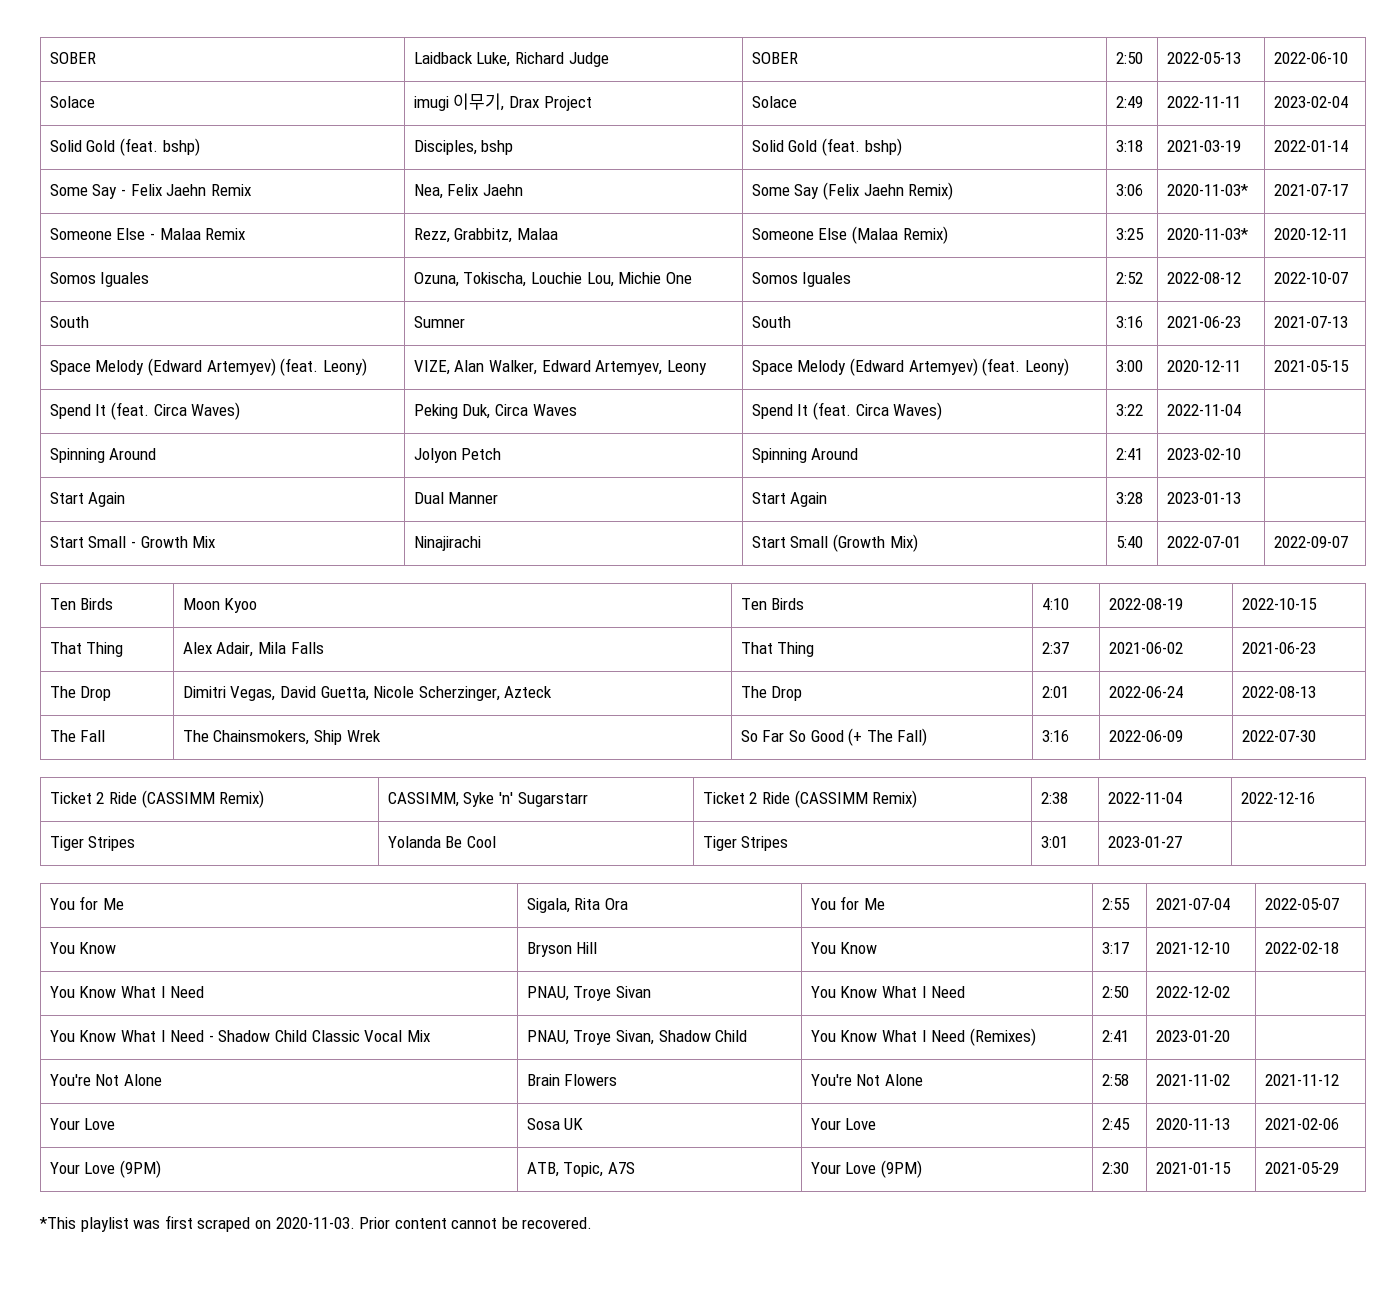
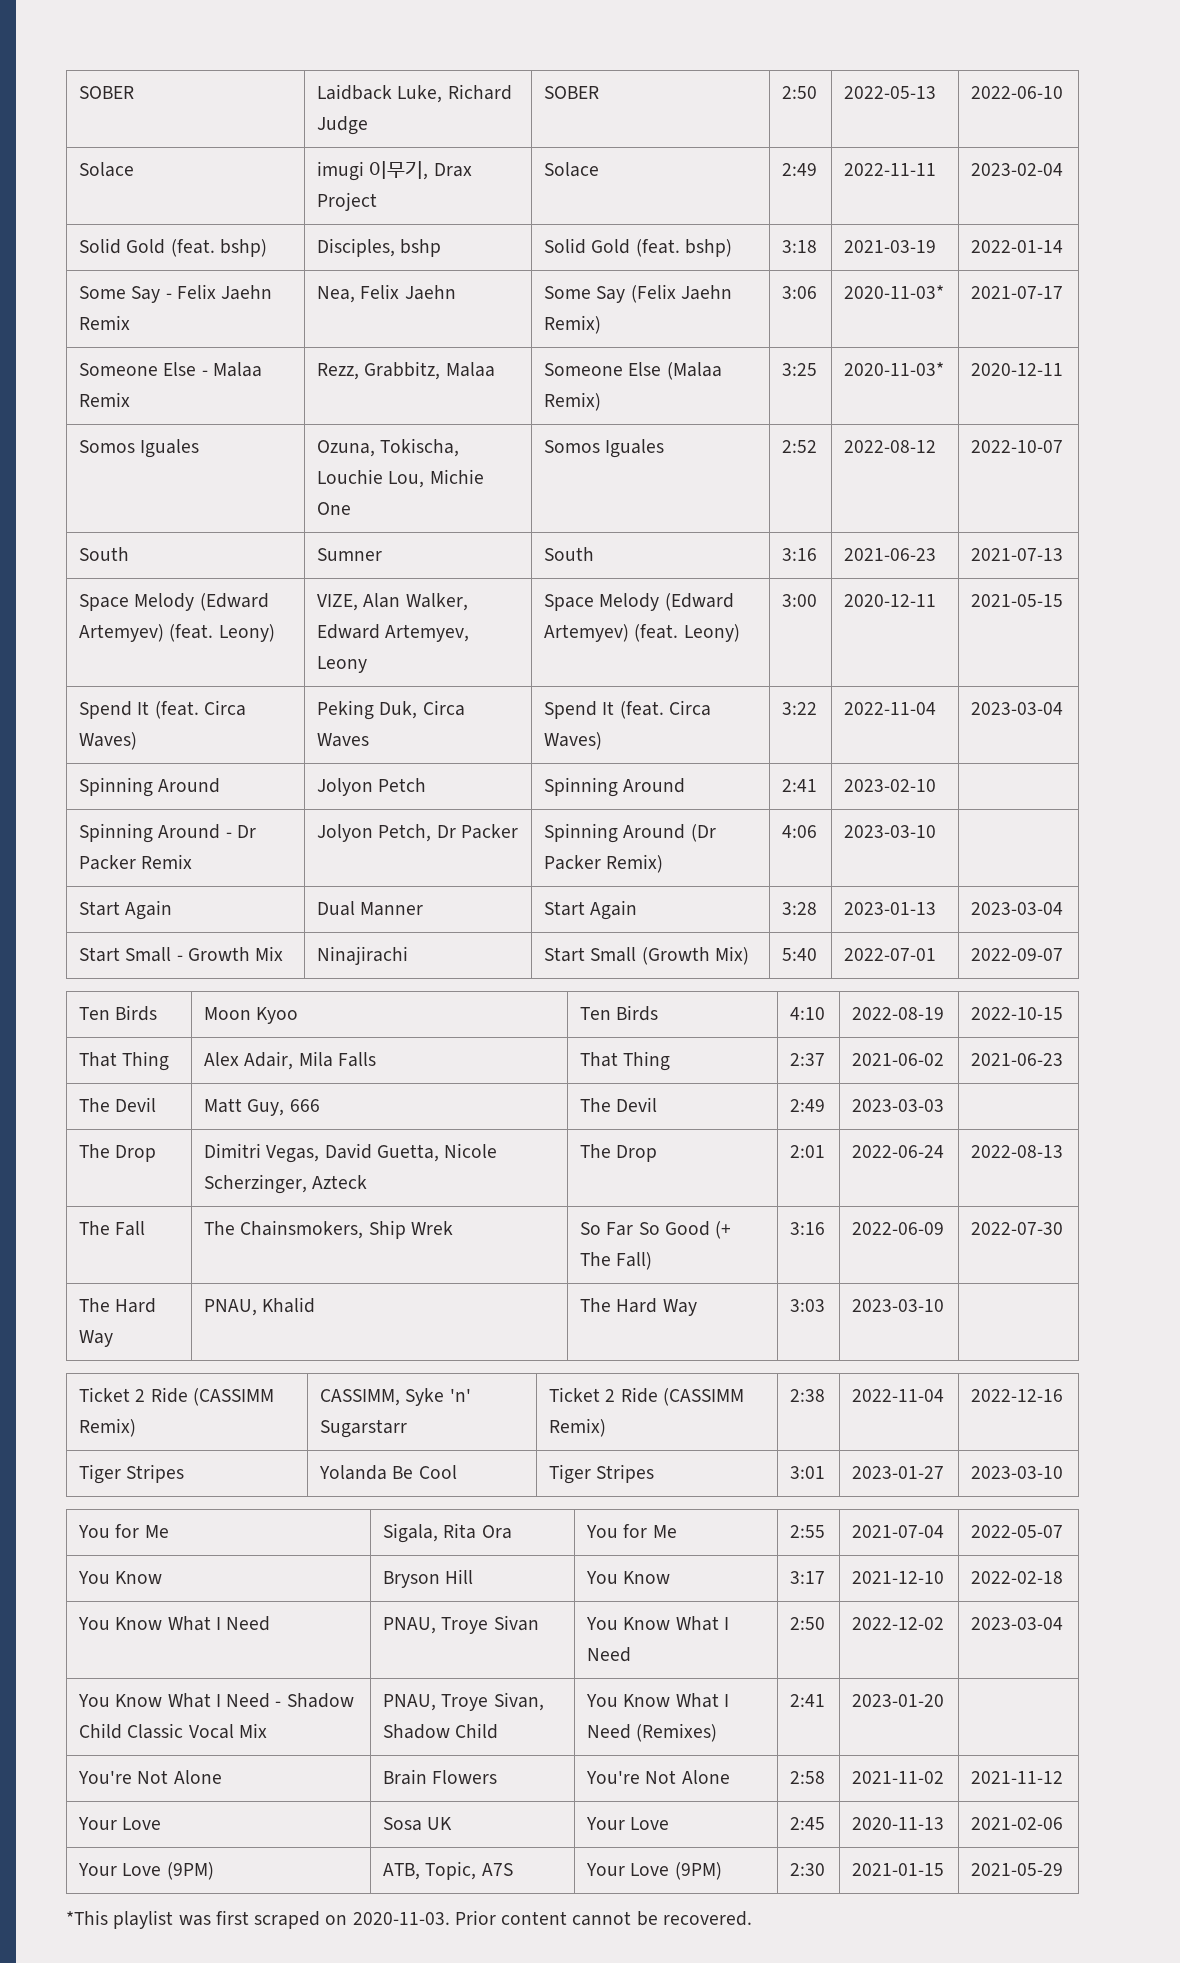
(1241, 410) none -> [971,702,1064,715] 2023-03-04
(1241, 454) none -> [79,823,256,843] [79,854,193,870] [317,824,518,842] [544,823,716,843] [544,854,664,873] [782,825,818,838] [844,825,937,838] // Spinning Around - Dr Packer Remix | Jolyon Petch, Dr Packer | Spinning Around (Dr Packer Remix) | 4:06 | 2023-03-10 |
(1241, 498) none -> [971,902,1064,915] 2023-03-04
(1316, 648) none -> [79,1097,157,1112] [204,1098,320,1116] [580,1097,658,1112] [790,1099,826,1112] [852,1099,945,1112] // The Devil | Matt Guy, 666 | The Devil | 2:49 | 2023-03-03 |
(1316, 736) none -> [79,1298,157,1313] [79,1330,114,1347] [204,1297,316,1316] [580,1298,697,1316] [790,1299,826,1312] [852,1299,945,1312] // The Hard Way | PNAU, Khalid | The Hard Way | 3:03 | 2023-03-10 |
(1182, 842) none -> [971,1466,1064,1479] 2023-03-10
(1230, 992) none -> [971,1617,1064,1630] 2023-03-04

